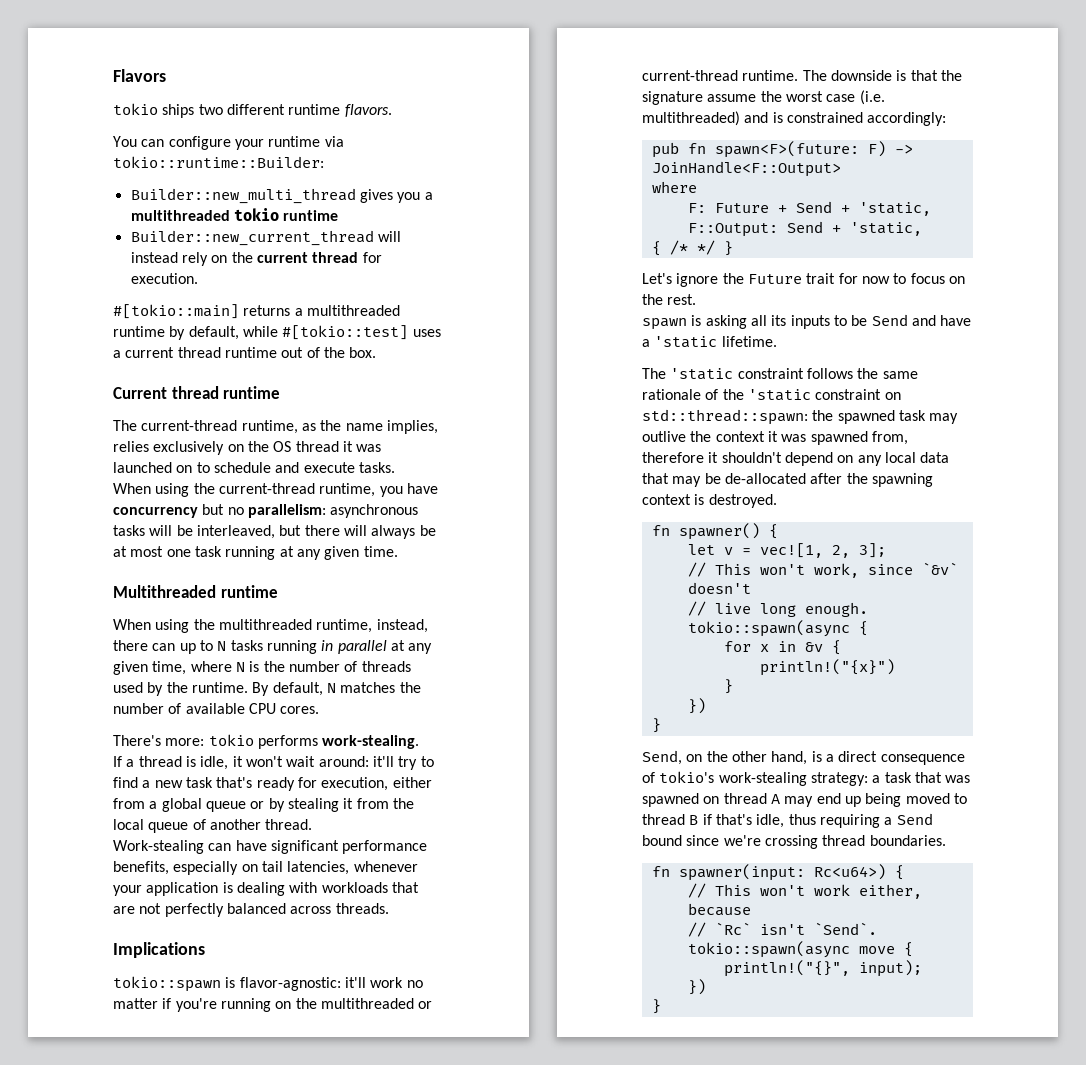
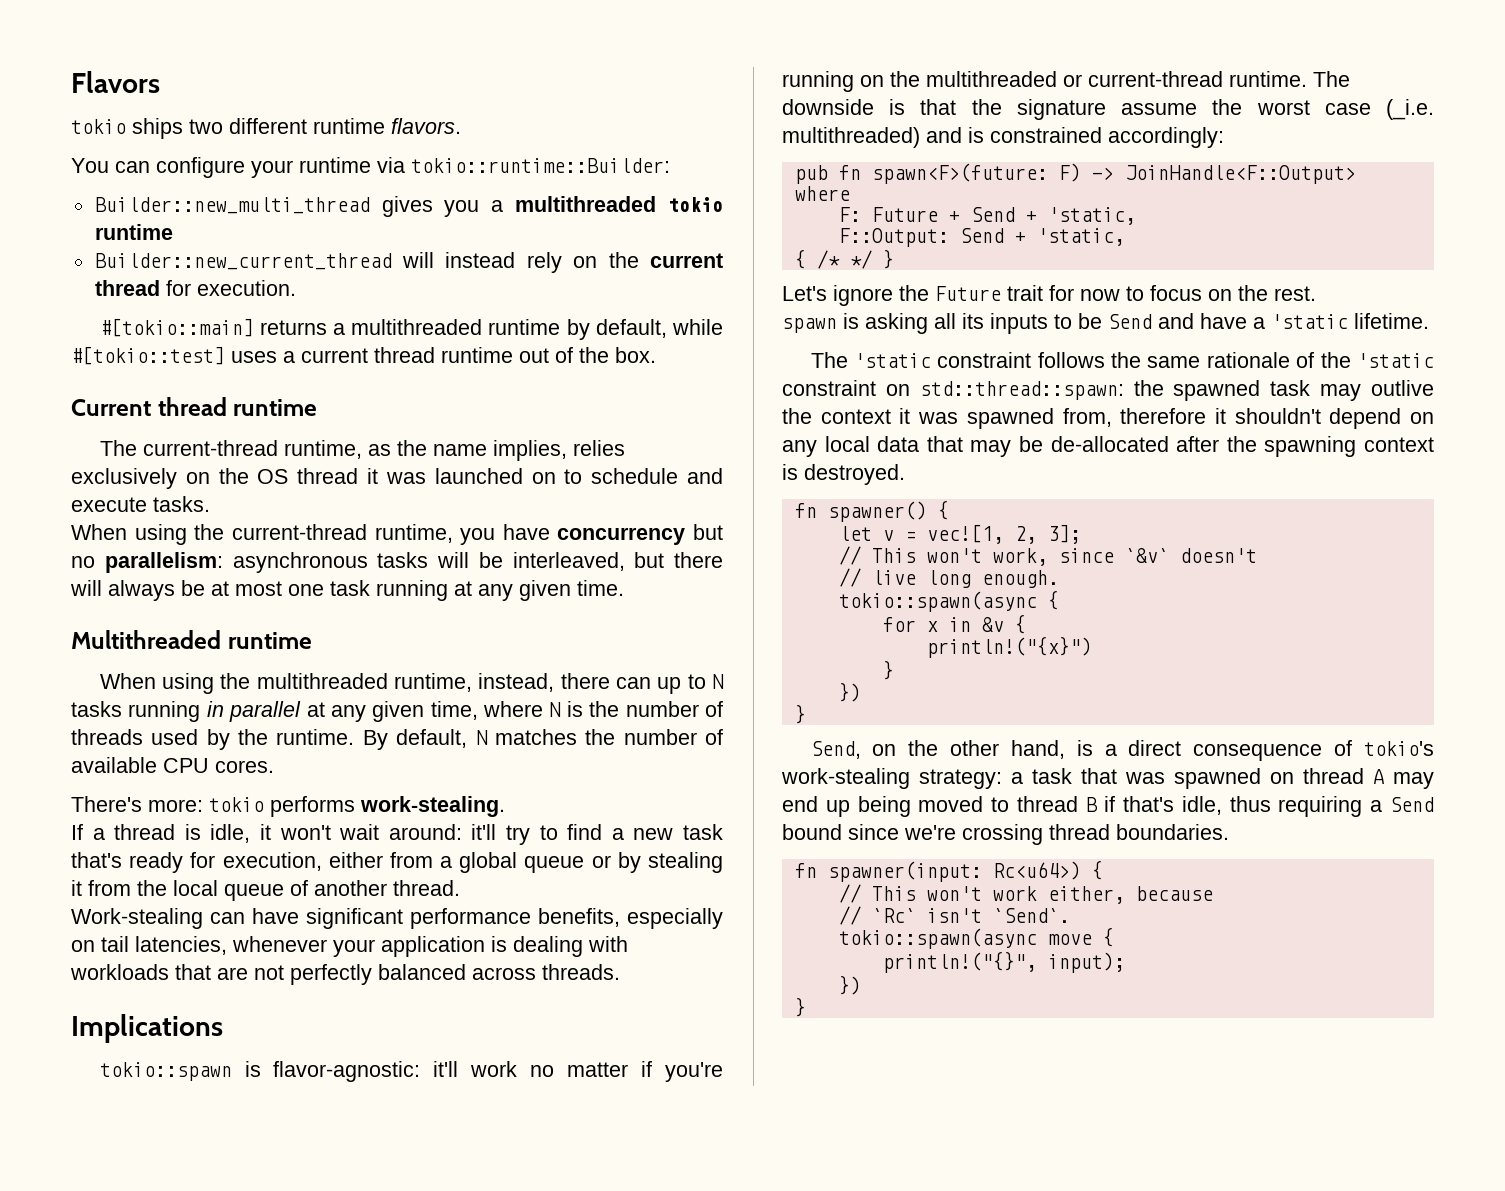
[859,90,885,105] (i.e. -> [1386,99,1434,120] (_i.e.

